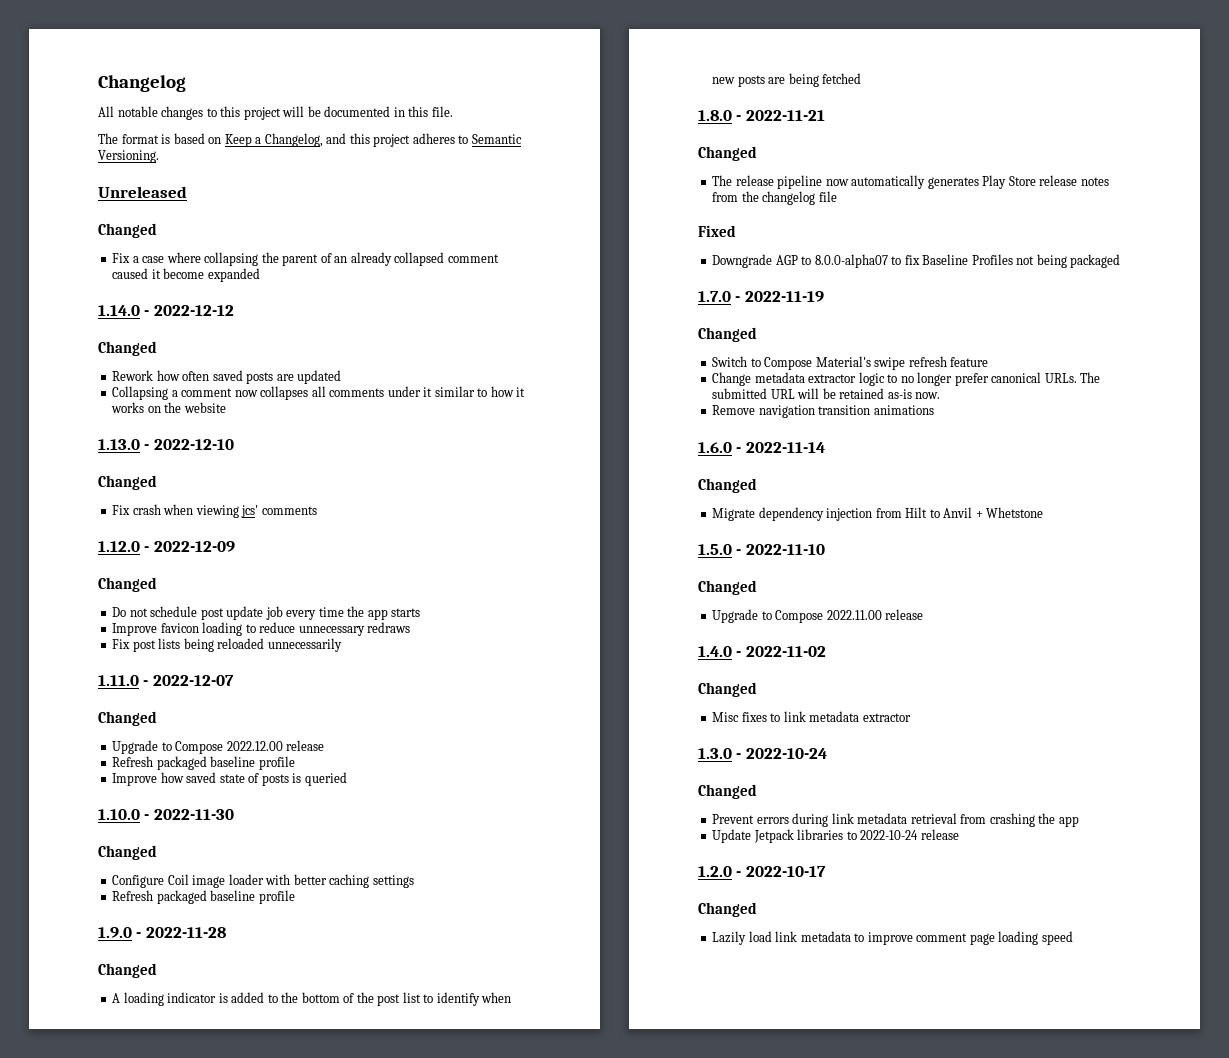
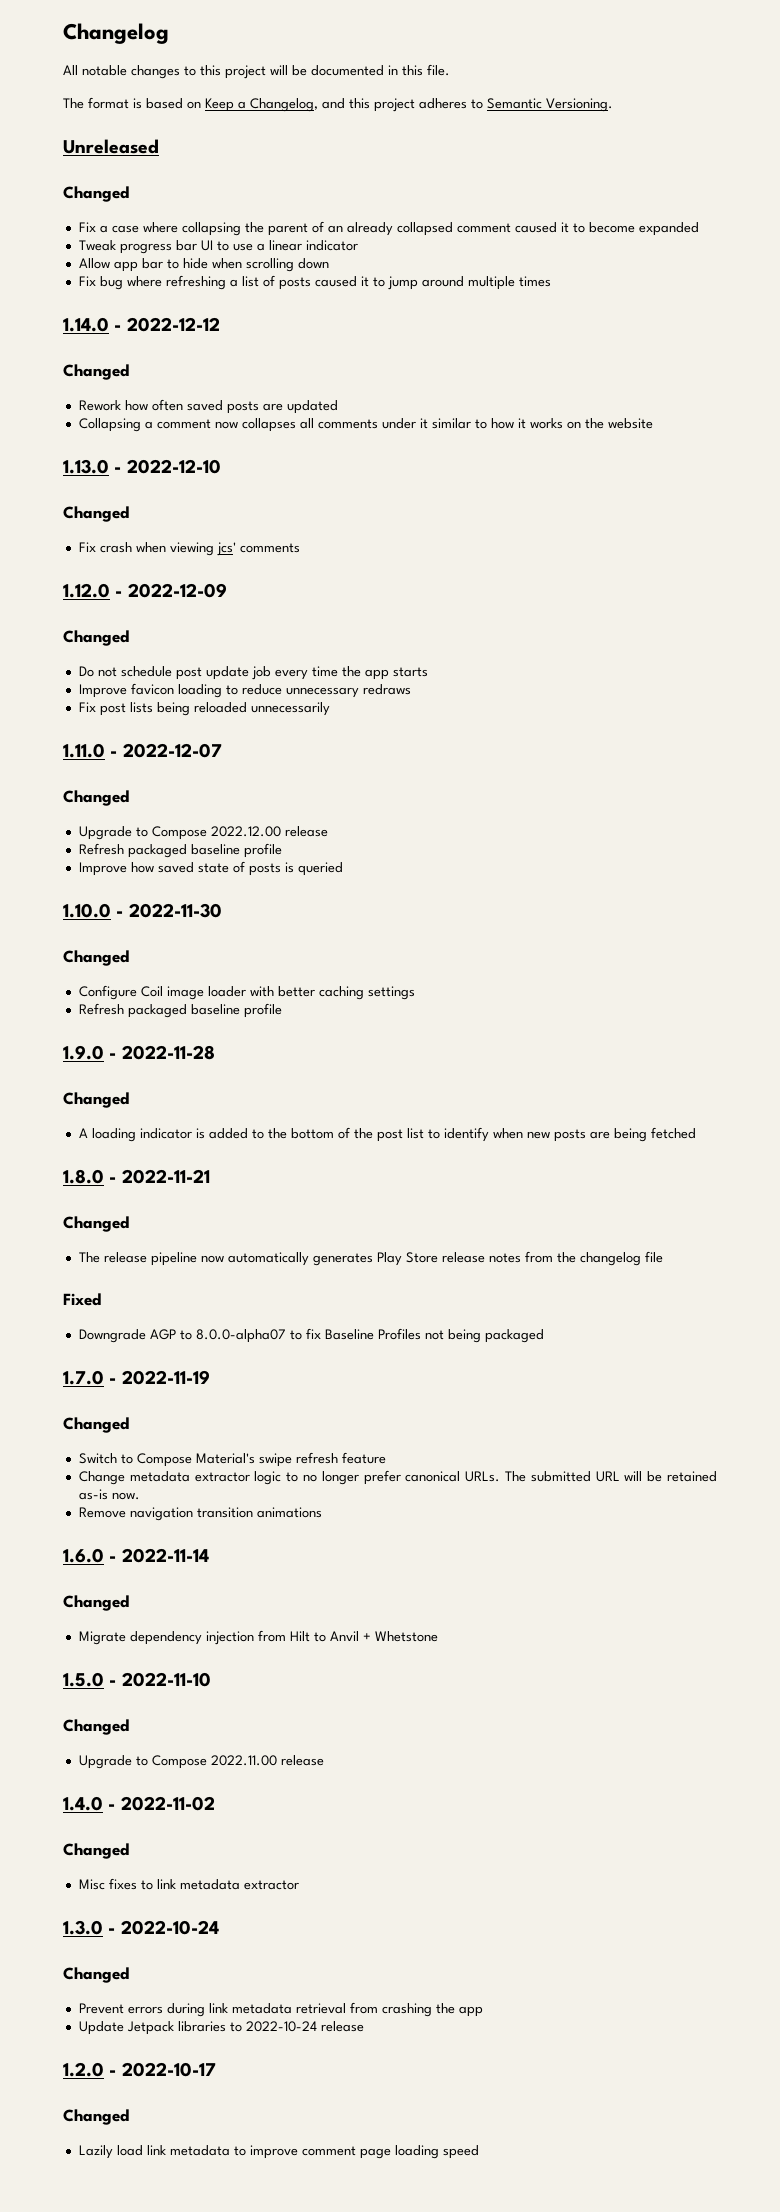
(161, 274) none -> [572,223,585,233] to
(260, 275) none -> [78,240,358,254] [78,258,329,272] [78,275,551,290] // Tweak progress bar UI to use a linear indicator // Allow app bar to hide when scrolling down // Fix bug where refreshing a list of posts caused it to jump around multiple times

